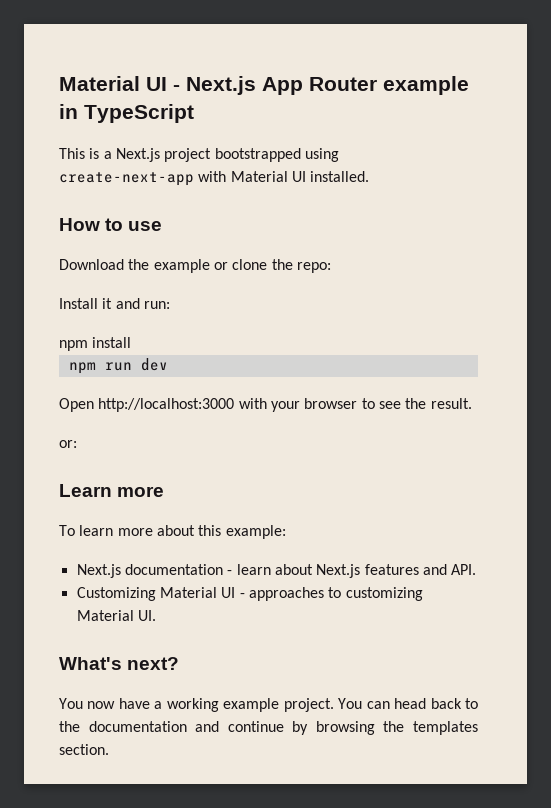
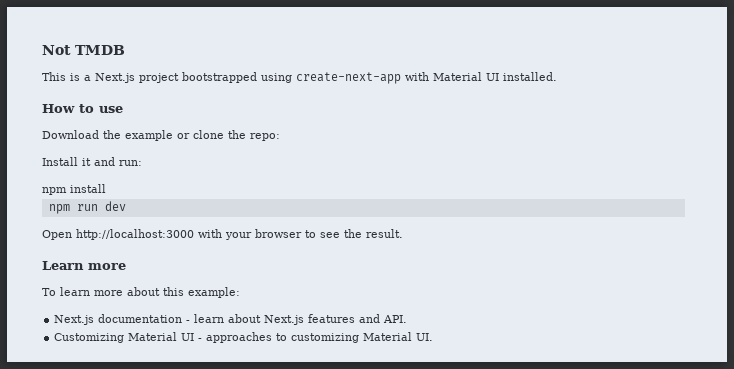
[59,76,469,95] [59,104,194,123] Material UI - Next.js App Router example in TypeScript -> [42,45,125,55] Not TMDB
[59,440,77,448] // or: -> (403, 233) none
[59,657,180,670] [59,698,478,712] [59,721,478,735] [59,744,109,755] // What's next? // You now have a working example project. You can head back to the documentation and continue by browsing the templates section. -> (434, 337) none

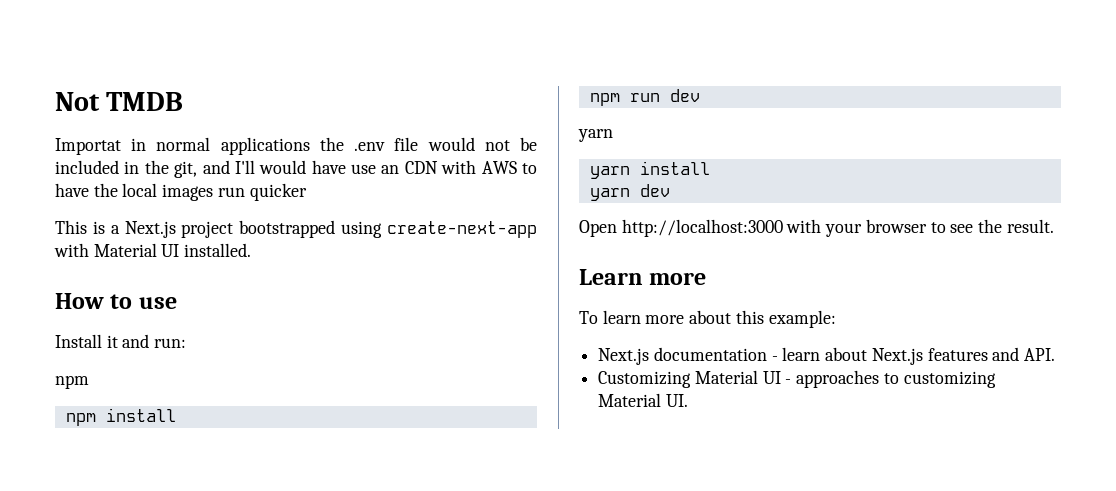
(125, 50) none -> [55,137,537,155] [55,160,537,178] [55,183,307,201] // Importat in normal applications the .env file would not be included in the git, and I'll would have use an CDN with AWS to have the local images run quicker
[42,130,280,141] // Download the example or clone the repo: -> (177, 303) none
(67, 191) none -> [65,413,96,426] // npm
(126, 206) none -> [578,129,613,142] [589,161,710,179] [589,184,670,201] // yarn // yarn install // yarn dev

